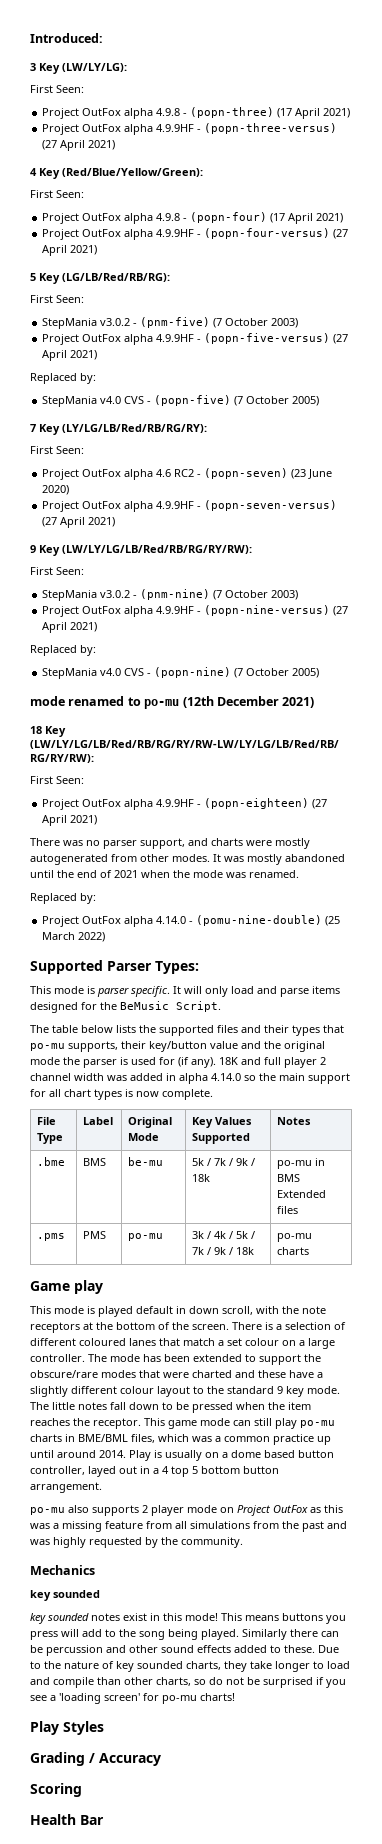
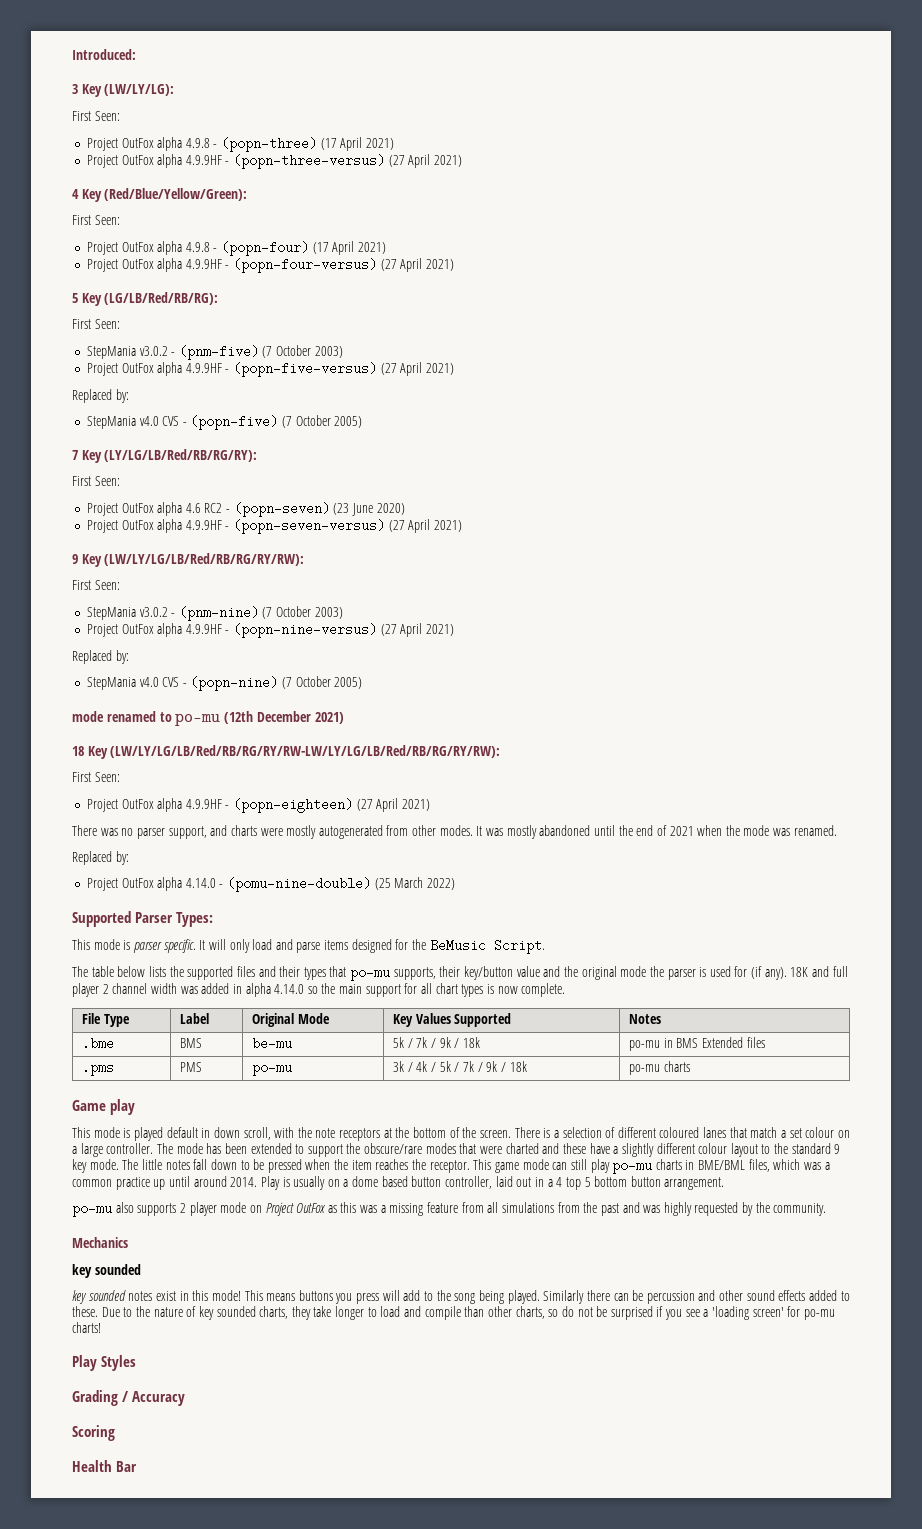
[88,1466,116,1477] layed -> [495,1176,513,1187] laid

